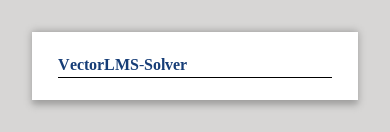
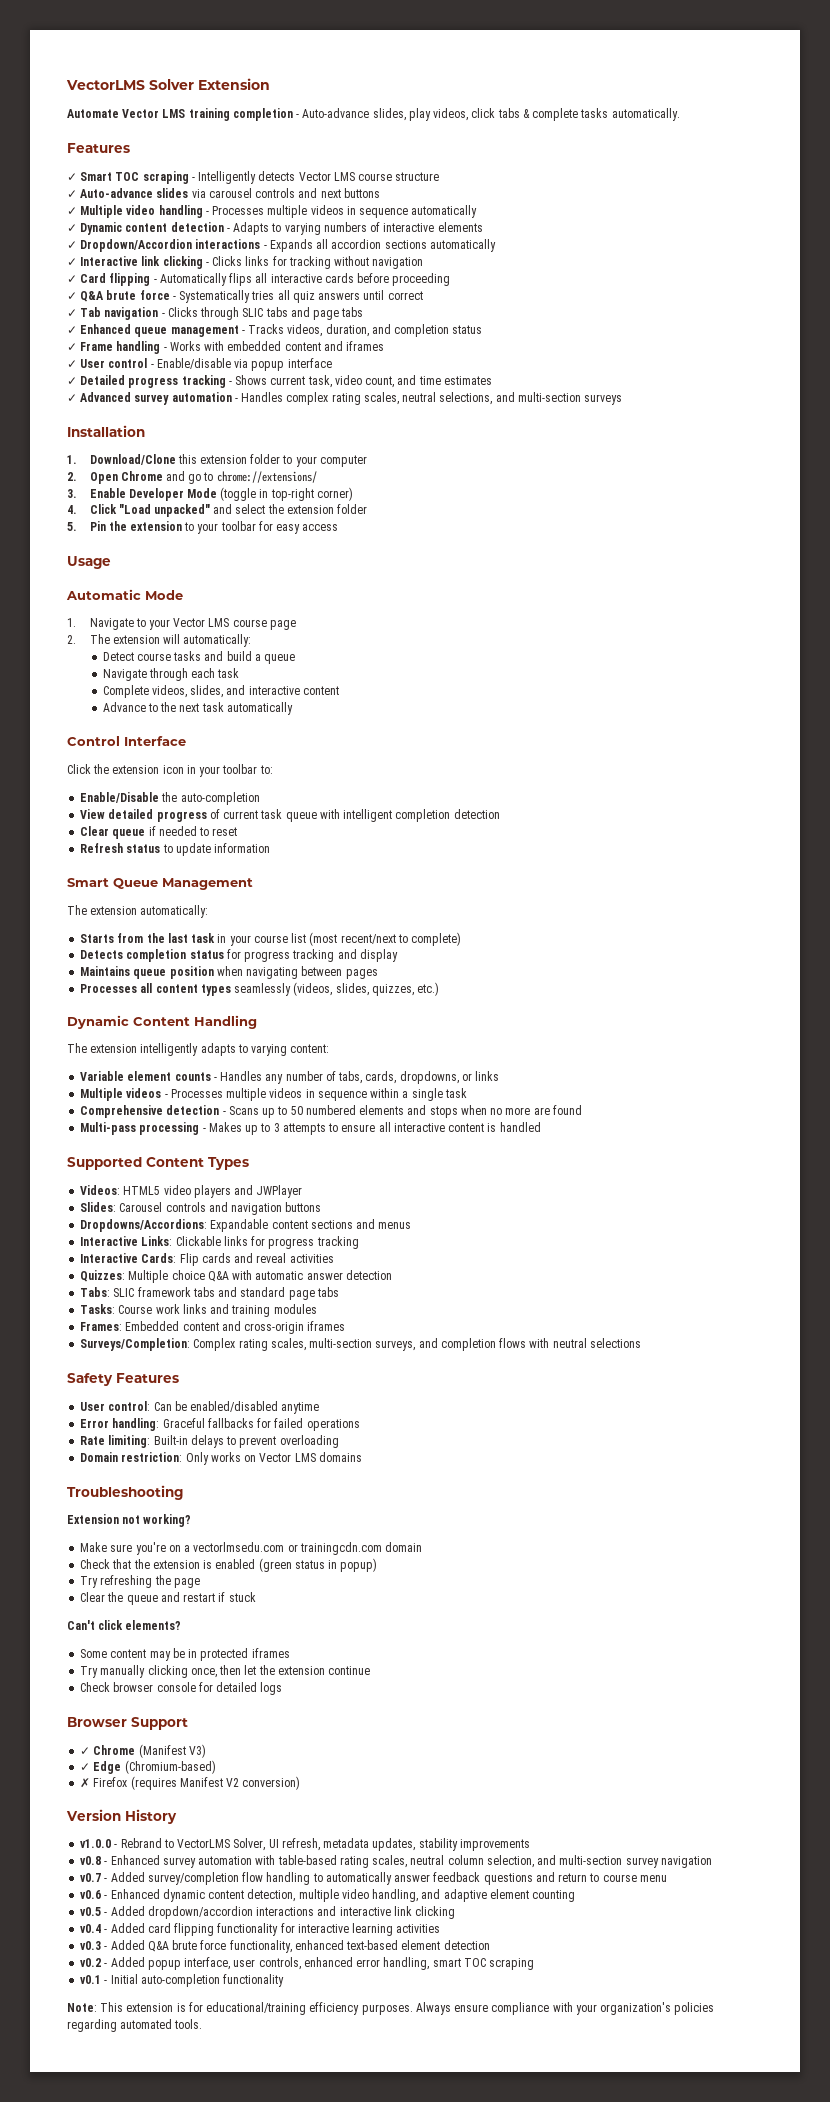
[58,58,187,70] VectorLMS-Solver -> [66,78,270,90] [67,108,680,121] [67,143,130,153] [67,171,440,184] [67,188,380,198] [67,205,478,218] [67,222,483,235] [67,239,496,252] [67,256,424,269] [67,273,451,286] [67,290,423,303] [67,307,364,320] [67,324,483,337] [67,341,385,354] [67,358,332,371] [67,375,492,388] [67,392,623,405] [67,425,145,437] [67,454,367,467] [67,471,317,484] [67,487,353,501] [67,504,368,517] [67,521,339,534] [67,556,111,569] [66,589,183,600] [67,618,296,630] [67,634,252,647] [102,651,296,664] [102,668,240,681] [102,685,339,698] [102,702,293,715] [67,736,186,746] [67,764,273,777] [80,792,260,805] [80,809,500,822] [80,826,238,839] [80,843,271,856] [67,878,253,890] [67,905,209,918] [80,932,462,946] [80,949,398,962] [80,966,378,979] [80,982,440,996] [67,1015,257,1029] [67,1043,330,1056] [80,1071,500,1084] [80,1088,467,1101] [80,1105,582,1118] [80,1122,541,1135] [67,1157,249,1170] [80,1185,303,1198] [80,1202,322,1215] [80,1219,412,1232] [80,1236,359,1249] [80,1253,334,1266] [80,1270,392,1283] [80,1287,339,1300] [80,1304,317,1317] [80,1321,346,1334] [80,1338,641,1351] [67,1373,179,1386] [80,1401,320,1414] [80,1418,360,1431] [80,1435,339,1448] [80,1452,362,1465] [67,1485,183,1500] [67,1514,192,1527] [80,1542,423,1555] [80,1558,378,1572] [80,1575,200,1588] [80,1592,256,1605] [67,1620,182,1630] [80,1648,290,1661] [80,1665,371,1678] [80,1682,283,1695] [67,1717,188,1730] [80,1744,206,1758] [80,1760,216,1774] [80,1776,301,1790] [66,1809,177,1824] [80,1838,530,1851] [80,1855,712,1868] [80,1872,667,1885] [80,1889,576,1902] [80,1906,456,1919] [80,1923,441,1936] [80,1940,490,1953] [80,1957,535,1970] [80,1974,285,1987] [67,2002,715,2015] [67,2019,203,2032] VectorLMS Solver Extension // Automate Vector LMS training completion - Auto-advance slides, play videos, click tabs & complete tasks automatically. // Features // ✓ Smart TOC scraping - Intelligently detects Vector LMS course structure // ✓ Auto-advance slides via carousel controls and next buttons // ✓ Multiple video handling - Processes multiple videos in sequence automatically // ✓ Dynamic content detection - Adapts to varying numbers of interactive elements // ✓ Dropdown/Accordion interactions - Expands all accordion sections automatically // ✓ Interactive link clicking - Clicks links for tracking without navigation // ✓ Card flipping - Automatically flips all interactive cards before proceeding // ✓ Q&A brute force - Systematically tries all quiz answers until correct // ✓ Tab navigation - Clicks through SLIC tabs and page tabs // ✓ Enhanced queue management - Tracks videos, duration, and completion status // ✓ Frame handling - Works with embedded content and iframes // ✓ User control - Enable/disable via popup interface // ✓ Detailed progress tracking - Shows current task, video count, and time estimates // ✓ Advanced survey automation - Handles complex rating scales, neutral selections, and multi-section surveys // Installation // 1. Download/Clone this extension folder to your computer // 2. Open Chrome and go to chrome://extensions/ // 3. Enable Developer Mode (toggle in top-right corner) // 4. Click "Load unpacked" and select the extension folder // 5. Pin the extension to your toolbar for easy access // Usage // Automatic Mode // 1. Navigate to your Vector LMS course page // 2. The extension will automatically: // Detect course tasks and build a queue // Navigate through each task // Complete videos, slides, and interactive content // Advance to the next task automatically // Control Interface // Click the extension icon in your toolbar to: // Enable/Disable the auto-completion // View detailed progress of current task queue with intelligent completion detection // Clear queue if needed to reset // Refresh status to update information // Smart Queue Management // The extension automatically: // Starts from the last task in your course list (most recent/next to complete) // Detects completion status for progress tracking and display // Maintains queue position when navigating between pages // Processes all content types seamlessly (videos, slides, quizzes, etc.) // Dynamic Content Handling // The extension intelligently adapts to varying content: // Variable element counts - Handles any number of tabs, cards, dropdowns, or links // Multiple videos - Processes multiple videos in sequence within a single task // Comprehensive detection - Scans up to 50 numbered elements and stops when no more are found // Multi-pass processing - Makes up to 3 attempts to ensure all interactive content is handled // Supported Content Types // Videos: HTML5 video players and JWPlayer // Slides: Carousel controls and navigation buttons // Dropdowns/Accordions: Expandable content sections and menus // Interactive Links: Clickable links for progress tracking // Interactive Cards: Flip cards and reveal activities // Quizzes: Multiple choice Q&A with automatic answer detection // Tabs: SLIC framework tabs and standard page tabs // Tasks: Course work links and training modules // Frames: Embedded content and cross-origin iframes // Surveys/Completion: Complex rating scales, multi-section surveys, and completion flows with neutral selections // Safety Features // User control: Can be enabled/disabled anytime // Error handling: Graceful fallbacks for failed operations // Rate limiting: Built-in delays to prevent overloading // Domain restriction: Only works on Vector LMS domains // Troubleshooting // Extension not working? // Make sure you're on a vectorlmsedu.com or trainingcdn.com domain // Check that the extension is enabled (green status in popup) // Try refreshing the page // Clear the queue and restart if stuck // Can't click elements? // Some content may be in protected iframes // Try manually clicking once, then let the extension continue // Check browser console for detailed logs // Browser Support // ✓ Chrome (Manifest V3) // ✓ Edge (Chromium-based) // ✗ Firefox (requires Manifest V2 conversion) // Version History // v1.0.0 - Rebrand to VectorLMS Solver, UI refresh, metadata updates, stability improvements // v0.8 - Enhanced survey automation with table-based rating scales, neutral column selection, and multi-section survey navigation // v0.7 - Added survey/completion flow handling to automatically answer feedback questions and return to course menu // v0.6 - Enhanced dynamic content detection, multiple video handling, and adaptive element counting // v0.5 - Added dropdown/accordion interactions and interactive link clicking // v0.4 - Added card flipping functionality for interactive learning activities // v0.3 - Added Q&A brute force functionality, enhanced text-based element detection // v0.2 - Added popup interface, user controls, enhanced error handling, smart TOC scraping // v0.1 - Initial auto-completion functionality // Note: This extension is for educational/training efficiency purposes. Always ensure compliance with your organization's policies regarding automated tools.

